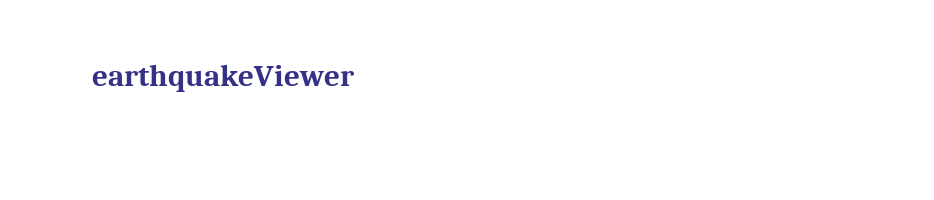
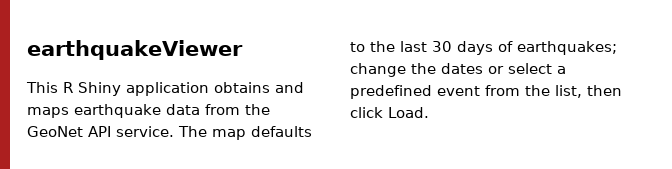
(355, 78) none -> [26,82,304,96] [27,104,270,118] [27,126,312,140] [350,41,617,55] [350,63,566,77] [350,85,622,99] [350,107,429,118] // This R Shiny application obtains and maps earthquake data from the GeoNet API service. The map defaults to the last 30 days of earthquakes; change the dates or select a predefined event from the list, then click Load.

